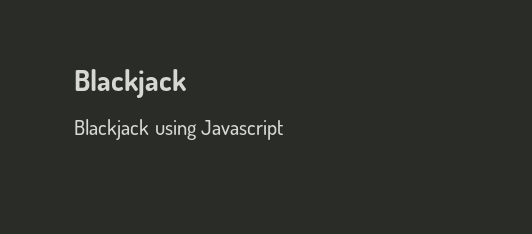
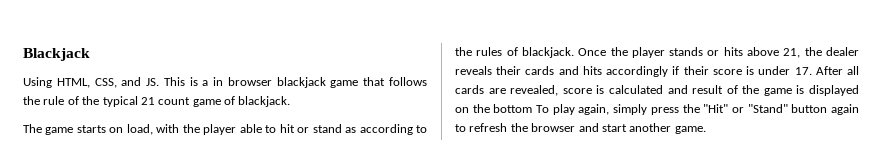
[74,119,284,140] Blackjack using Javascript -> [23,77,428,88] [23,96,291,107] [23,124,427,135] [455,47,860,58] [455,66,859,77] [455,85,859,96] [455,104,859,115] [455,123,706,134] Using HTML, CSS, and JS. This is a in browser blackjack game that follows the rule of the typical 21 count game of blackjack. // The game starts on load, with the player able to hit or stand as according to the rules of blackjack. Once the player stands or hits above 21, the dealer reveals their cards and hits accordingly if their score is under 17. After all cards are revealed, score is calculated and result of the game is displayed on the bottom To play again, simply press the "Hit" or "Stand" button again to refresh the browser and start another game.

